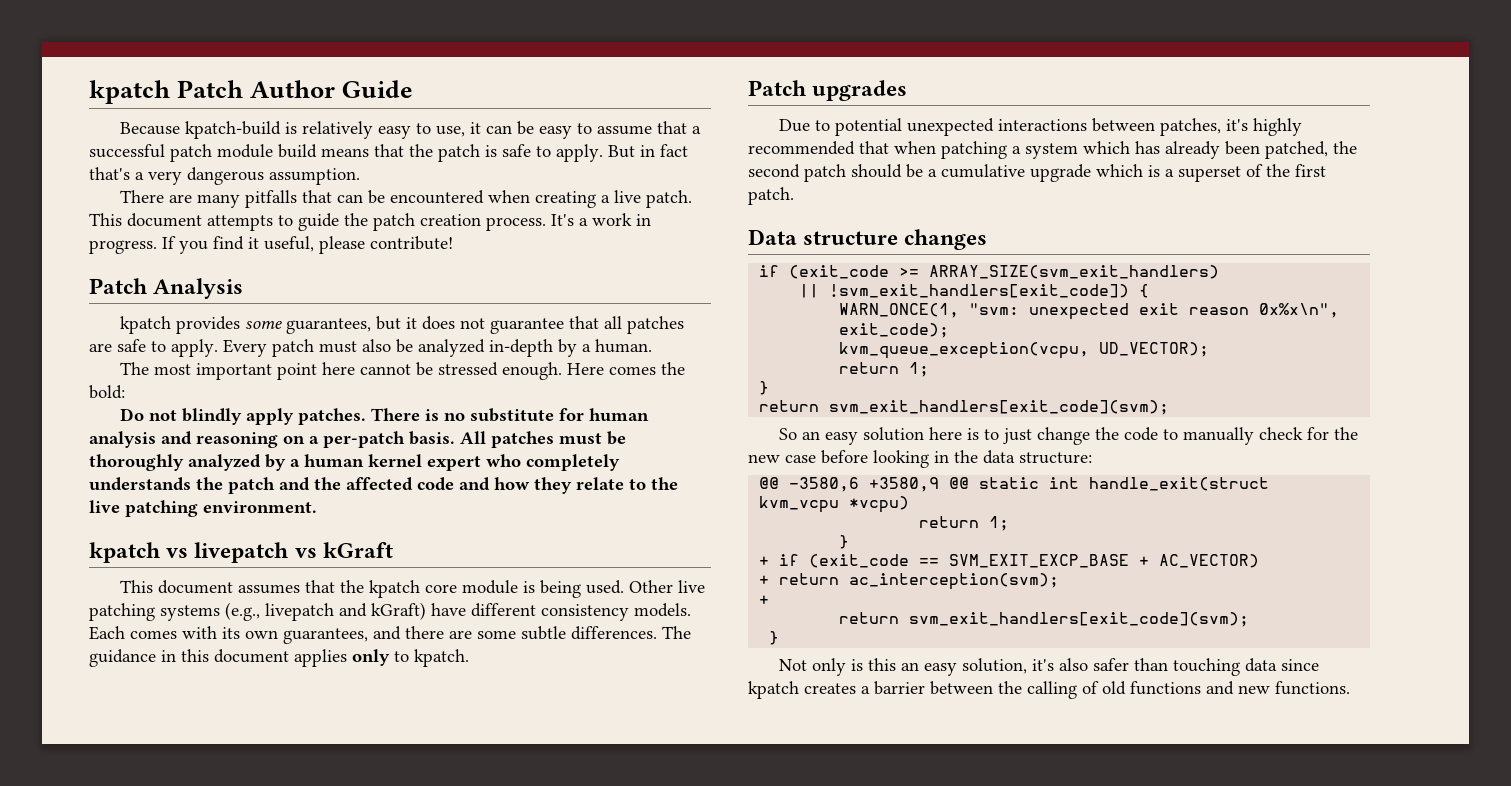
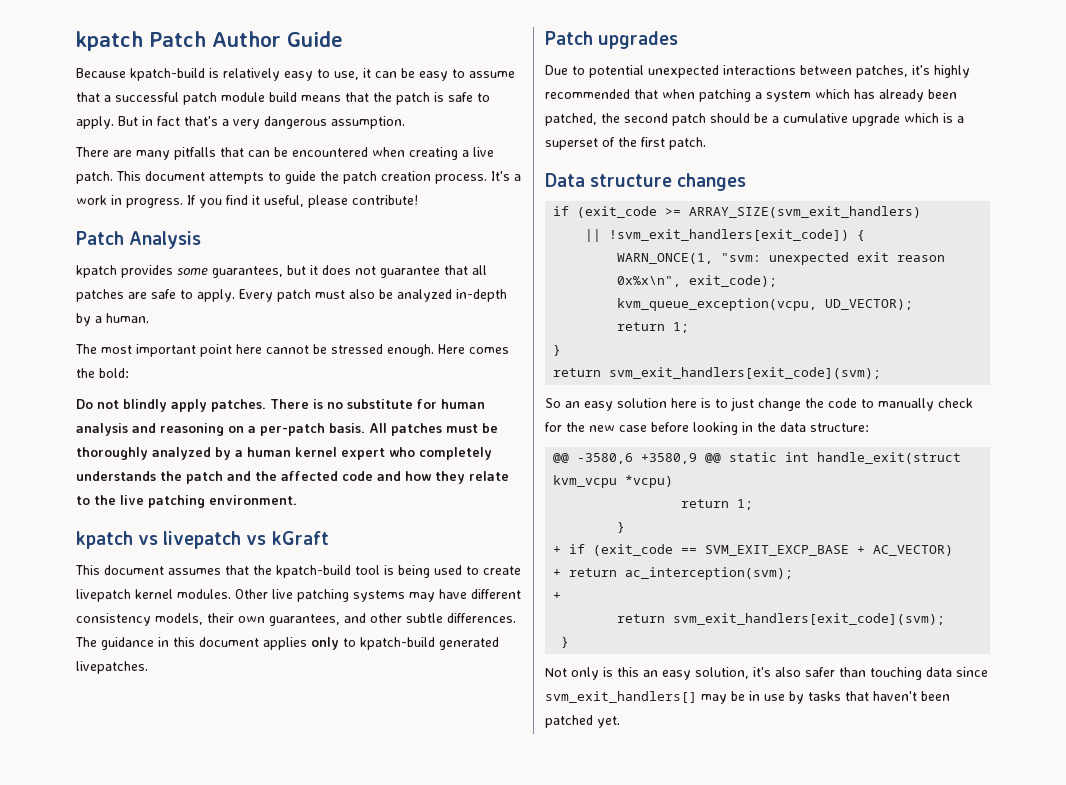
[368,580,705,598] [89,602,691,621] [89,626,516,644] kpatch core module is being used. Other live patching systems (e.g., livepatch and kGraft) have different consistency models. Each comes with its own guarantees, and there are some -> [276,565,521,578] [76,589,521,602] [76,613,402,626] kpatch-build tool is being used to create livepatch kernel modules. Other live patching systems may have different consistency models, their own guarantees, and other
[414,649,469,667] kpatch. -> [360,637,499,650] [76,661,148,674] kpatch-build generated livepatches.
[748,681,1350,699] kpatch creates a barrier between the calling of old functions and new functions. -> [545,691,950,704] [545,715,620,728] svm_exit_handlers[] may be in use by tasks that haven't been patched yet.

